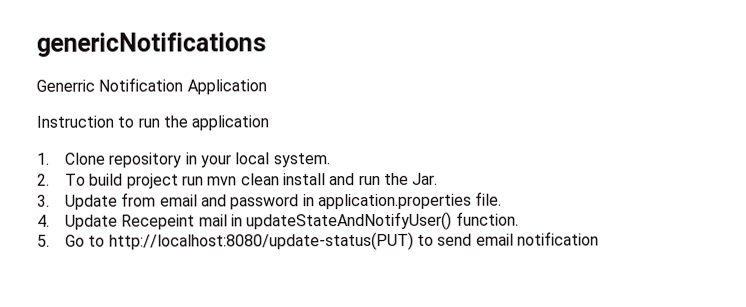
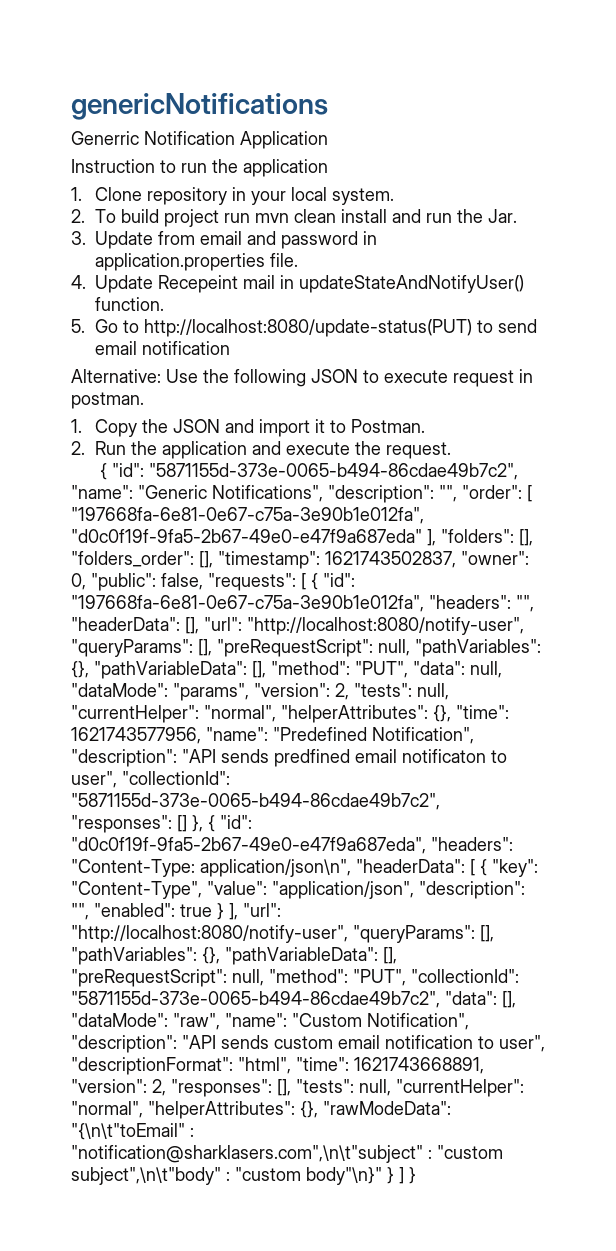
(599, 238) none -> [71,369,533,387] [71,392,144,409] [71,419,426,437] [71,441,452,459] [100,463,519,480] [71,485,532,503] [71,507,424,524] [71,529,533,546] [71,551,529,569] [71,573,355,591] [71,595,534,612] [71,617,524,635] [71,639,541,657] [71,661,502,679] [71,683,449,701] [71,705,509,723] [71,727,474,744] [71,749,507,767] [71,771,230,788] [71,793,440,810] [71,815,252,833] [71,837,513,854] [71,859,538,877] [71,881,525,899] [71,903,281,920] [71,925,494,943] [71,947,397,965] [71,969,519,987] [71,991,516,1008] [71,1013,469,1030] [71,1035,545,1053] [71,1057,484,1075] [71,1079,524,1097] [71,1101,451,1119] [71,1123,194,1140] [71,1145,503,1163] [71,1167,416,1185] // Alternative: Use the following JSON to execute request in postman. // 1. Copy the JSON and import it to Postman. // 2. Run the application and execute the request. // { "id": "5871155d-373e-0065-b494-86cdae49b7c2", "name": "Generic Notifications", "description": "", "order": [ "197668fa-6e81-0e67-c75a-3e90b1e012fa", "d0c0f19f-9fa5-2b67-49e0-e47f9a687eda" ], "folders": [], "folders_order": [], "timestamp": 1621743502837, "owner": 0, "public": false, "requests": [ { "id": "197668fa-6e81-0e67-c75a-3e90b1e012fa", "headers": "", "headerData": [], "url": "http://localhost:8080/notify-user", "queryParams": [], "preRequestScript": null, "pathVariables": {}, "pathVariableData": [], "method": "PUT", "data": null, "dataMode": "params", "version": 2, "tests": null, "currentHelper": "normal", "helperAttributes": {}, "time": 1621743577956, "name": "Predefined Notification", "description": "API sends predfined email notificaton to user", "collectionId": "5871155d-373e-0065-b494-86cdae49b7c2", "responses": [] }, { "id": "d0c0f19f-9fa5-2b67-49e0-e47f9a687eda", "headers": "Content-Type: application/json\n", "headerData": [ { "key": "Content-Type", "value": "application/json", "description": "", "enabled": true } ], "url": "http://localhost:8080/notify-user", "queryParams": [], "pathVariables": {}, "pathVariableData": [], "preRequestScript": null, "method": "PUT", "collectionId": "5871155d-373e-0065-b494-86cdae49b7c2", "data": [], "dataMode": "raw", "name": "Custom Notification", "description": "API sends custom email notification to user", "descriptionFormat": "html", "time": 1621743668891, "version": 2, "responses": [], "tests": null, "currentHelper": "normal", "helperAttributes": {}, "rawModeData": "{\n\t"toEmail" : "notification@sharklasers.com",\n\t"subject" : "custom subject",\n\t"body" : "custom body"\n}" } ] }

